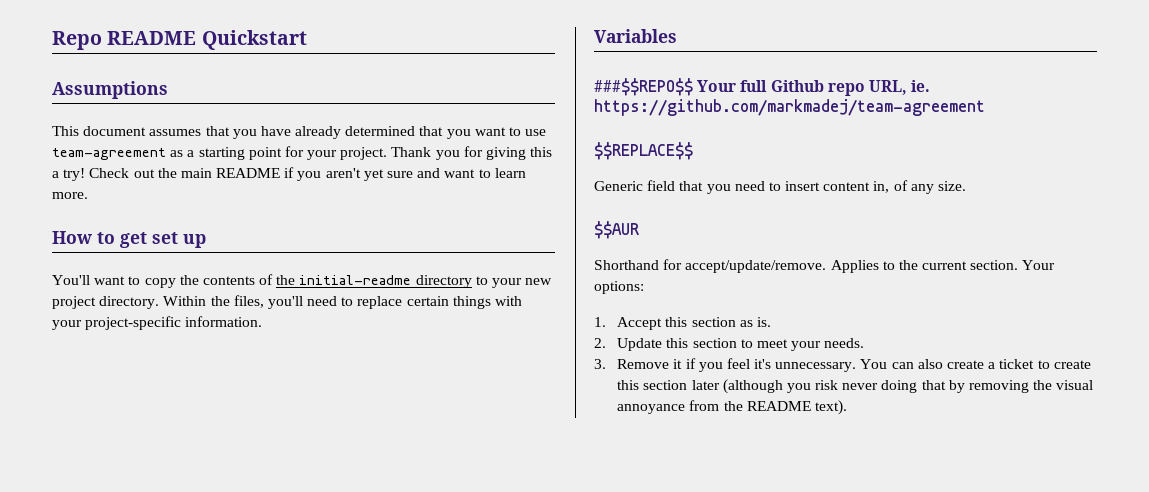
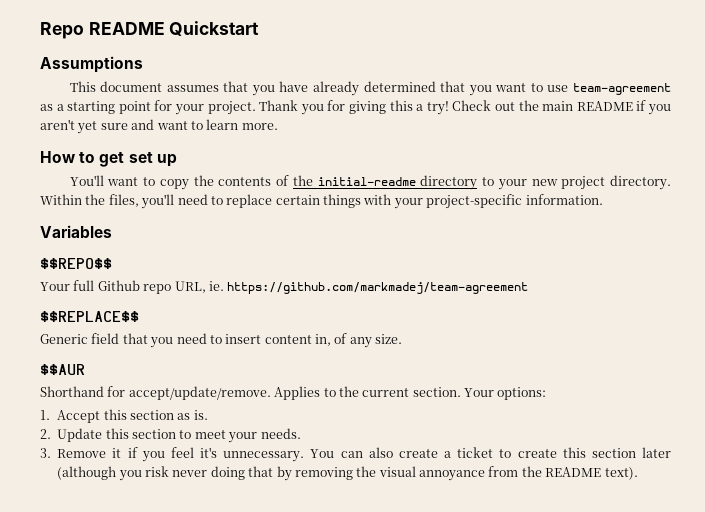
[594,78,693,96] ###$$REPO$$ -> [40,258,112,269] $$REPO$$ //

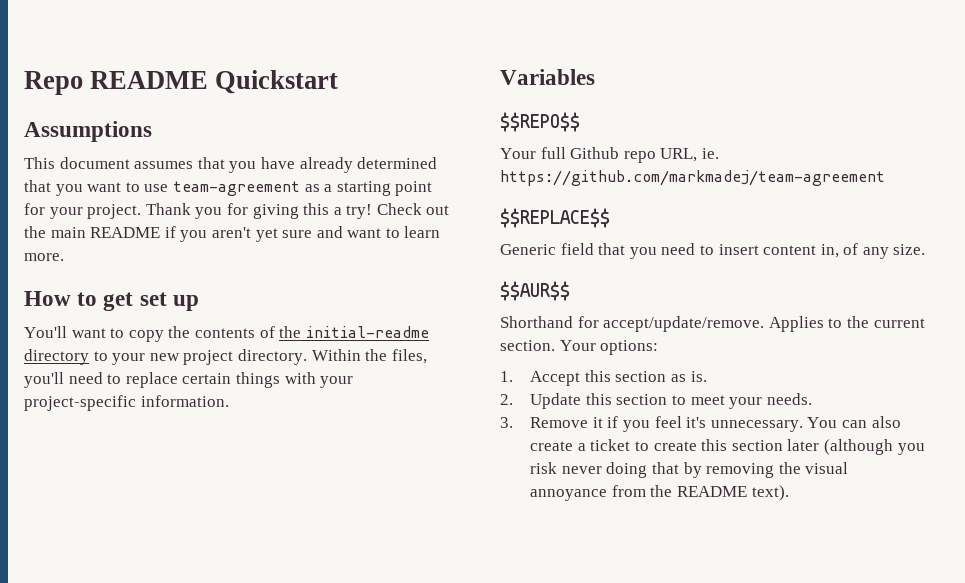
[40,364,85,375] $$AUR -> [500,281,570,301] $$AUR$$

